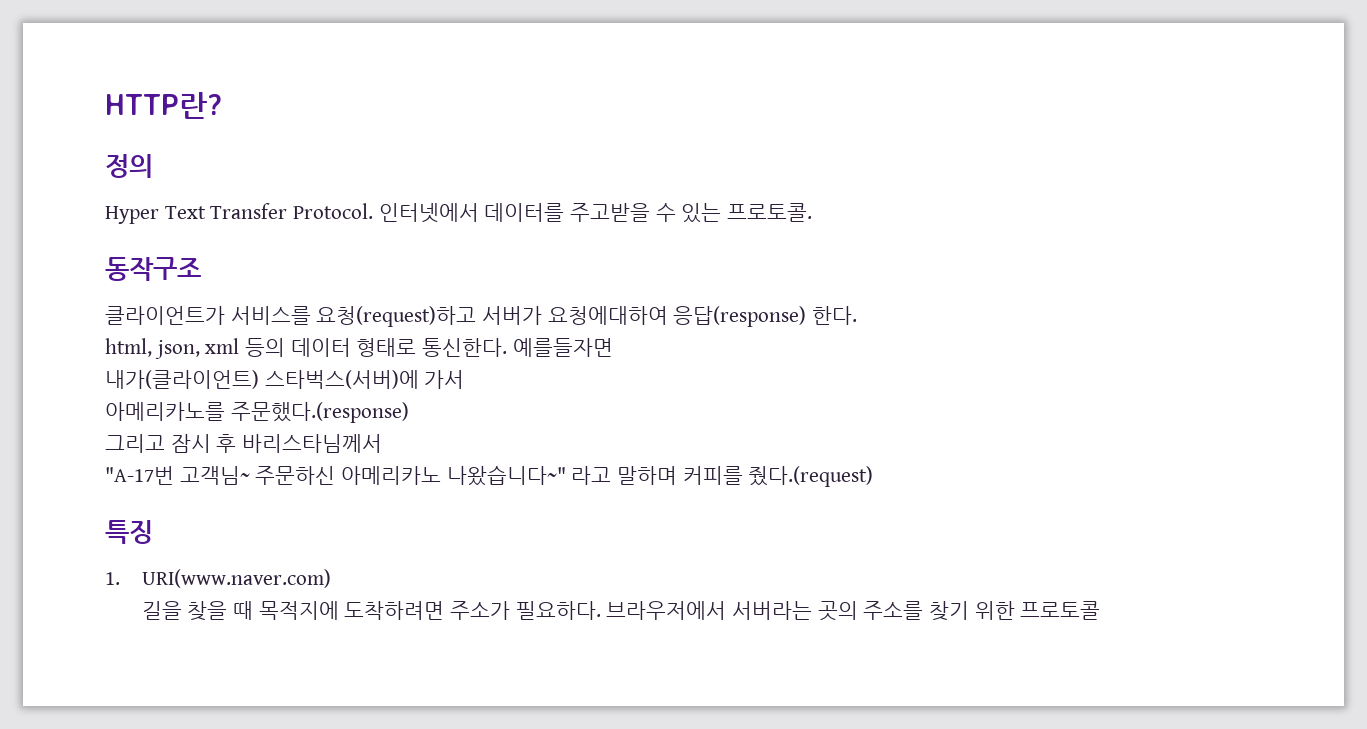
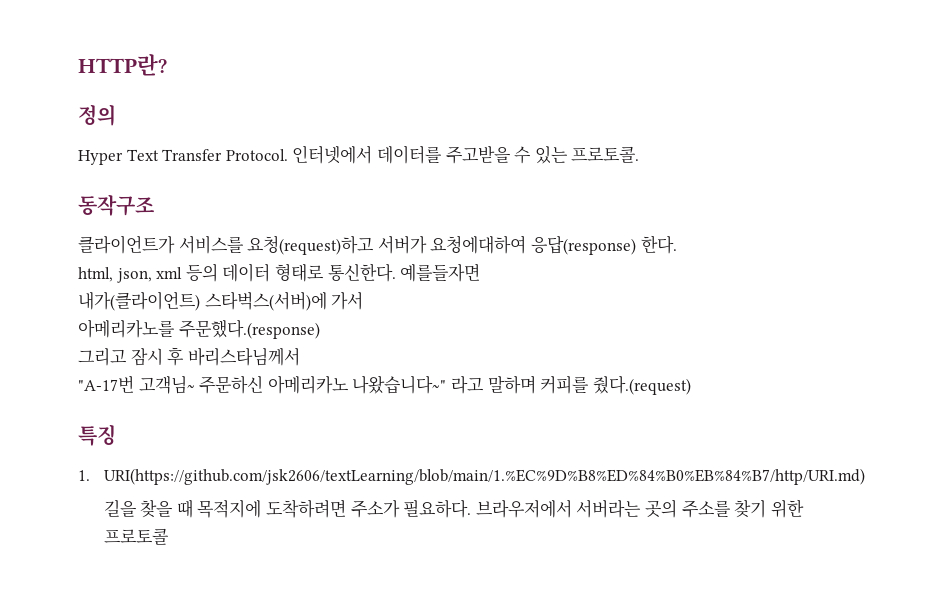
[141,569,331,588] URI(www.naver.com) -> [103,468,865,485] URI(https://github.com/jsk2606/textLearning/blob/main/1.%EC%9D%B8%ED%84%B0%EB%84%B7/http/URI.md)

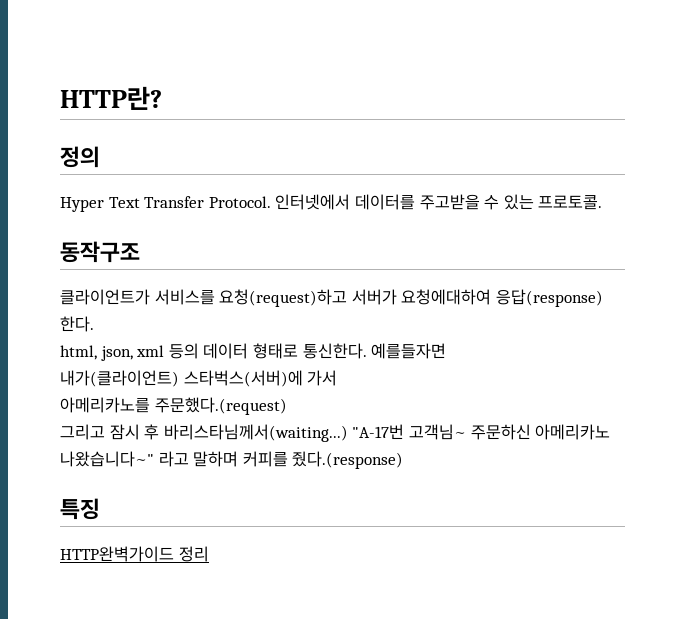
[178,320,320,339] 주문했다.(response) -> [154,397,287,415] 주문했다.(request)
[187,347,300,366] 바리스타님께서 // -> [163,424,348,442] 바리스타님께서(waiting...)
[592,376,691,395] 줬다.(request) -> [292,451,404,469] 줬다.(response)
[78,468,865,485] [103,499,804,518] [103,528,169,545] 1. URI(https://github.com/jsk2606/textLearning/blob/main/1.%EC%9D%B8%ED%84%B0%EB%84%B7/http/URI.md) // 길을 찾을 때 목적지에 도착하려면 주소가 필요하다. 브라우저에서 서버라는 곳의 주소를 찾기 위한 프로토콜 -> [60,546,209,562] HTTP완벽가이드 정리

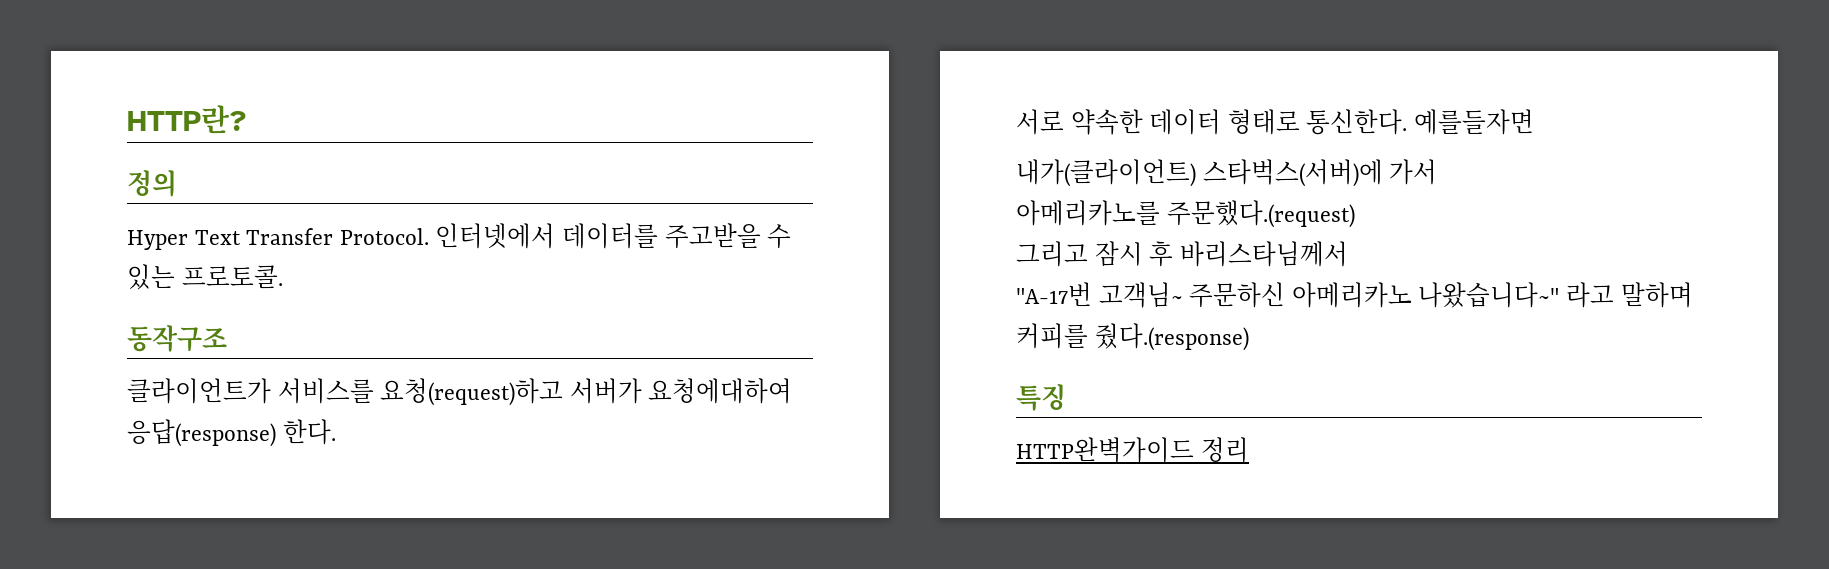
[60,343,199,361] html, json, xml 등의 -> [1016,109,1143,135] 서로 약속한
[163,424,348,442] 바리스타님께서(waiting...) -> [1179,241,1348,267] 바리스타님께서 //

